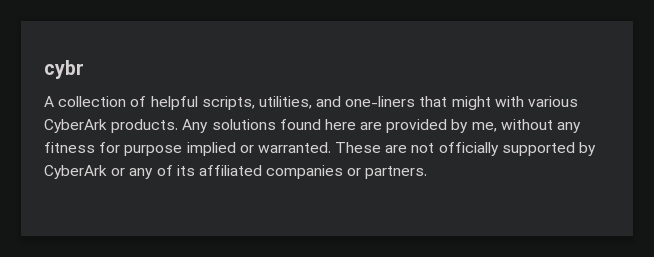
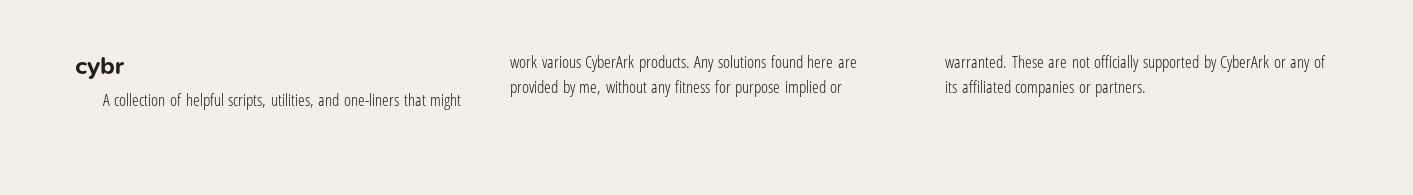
[494,96,524,107] with -> [510,55,537,68] work

